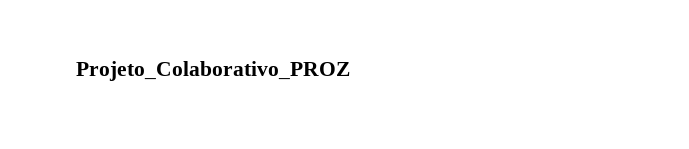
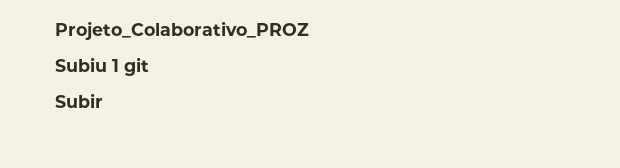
(350, 71) none -> [55,57,149,76] [55,93,103,108] // Subiu 1 git // Subir

